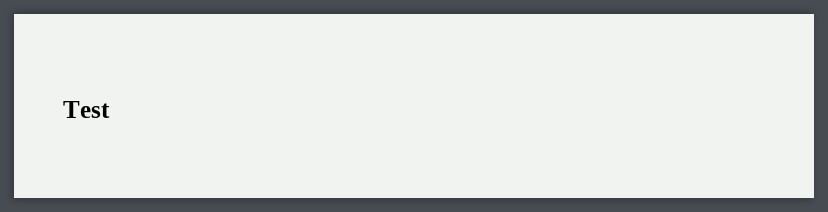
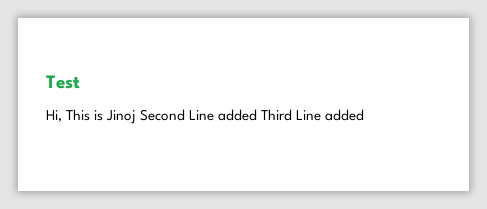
(110, 109) none -> [46,109,365,124] // Hi, This is Jinoj Second Line added Third Line added

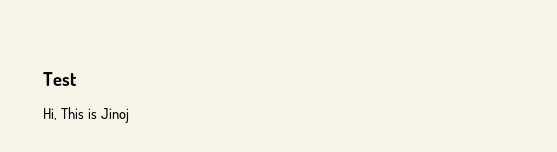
[140,109,365,121] Second Line added Third Line added -> (129, 115) none

